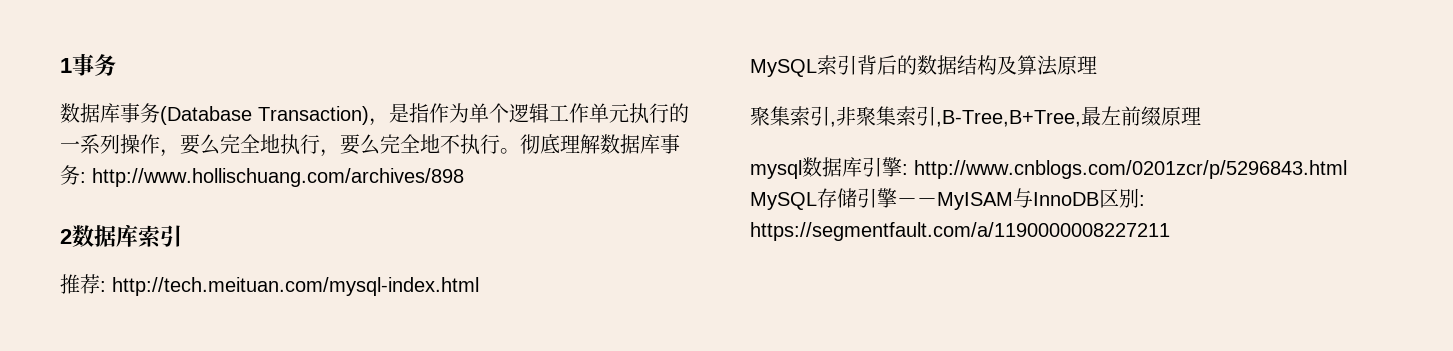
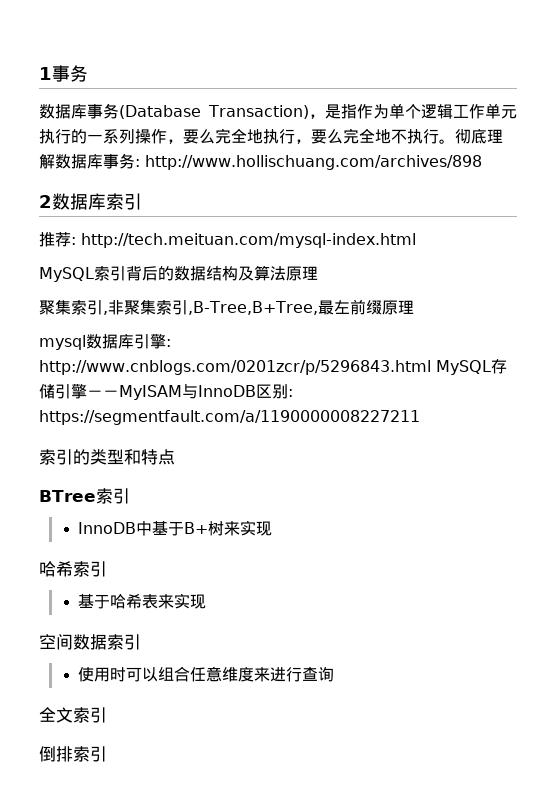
(1170, 231) none -> [39,449,175,465] [39,488,130,504] [78,520,273,536] [39,561,107,577] [78,593,207,609] [39,634,141,650] [78,666,335,682] [39,707,107,723] [39,746,107,762] // 索引的类型和特点 // BTree索引 // InnoDB中基于B+树来实现 // 哈希索引 // 基于哈希表来实现 // 空间数据索引 // 使用时可以组合任意维度来进行查询 // 全文索引 // 倒排索引

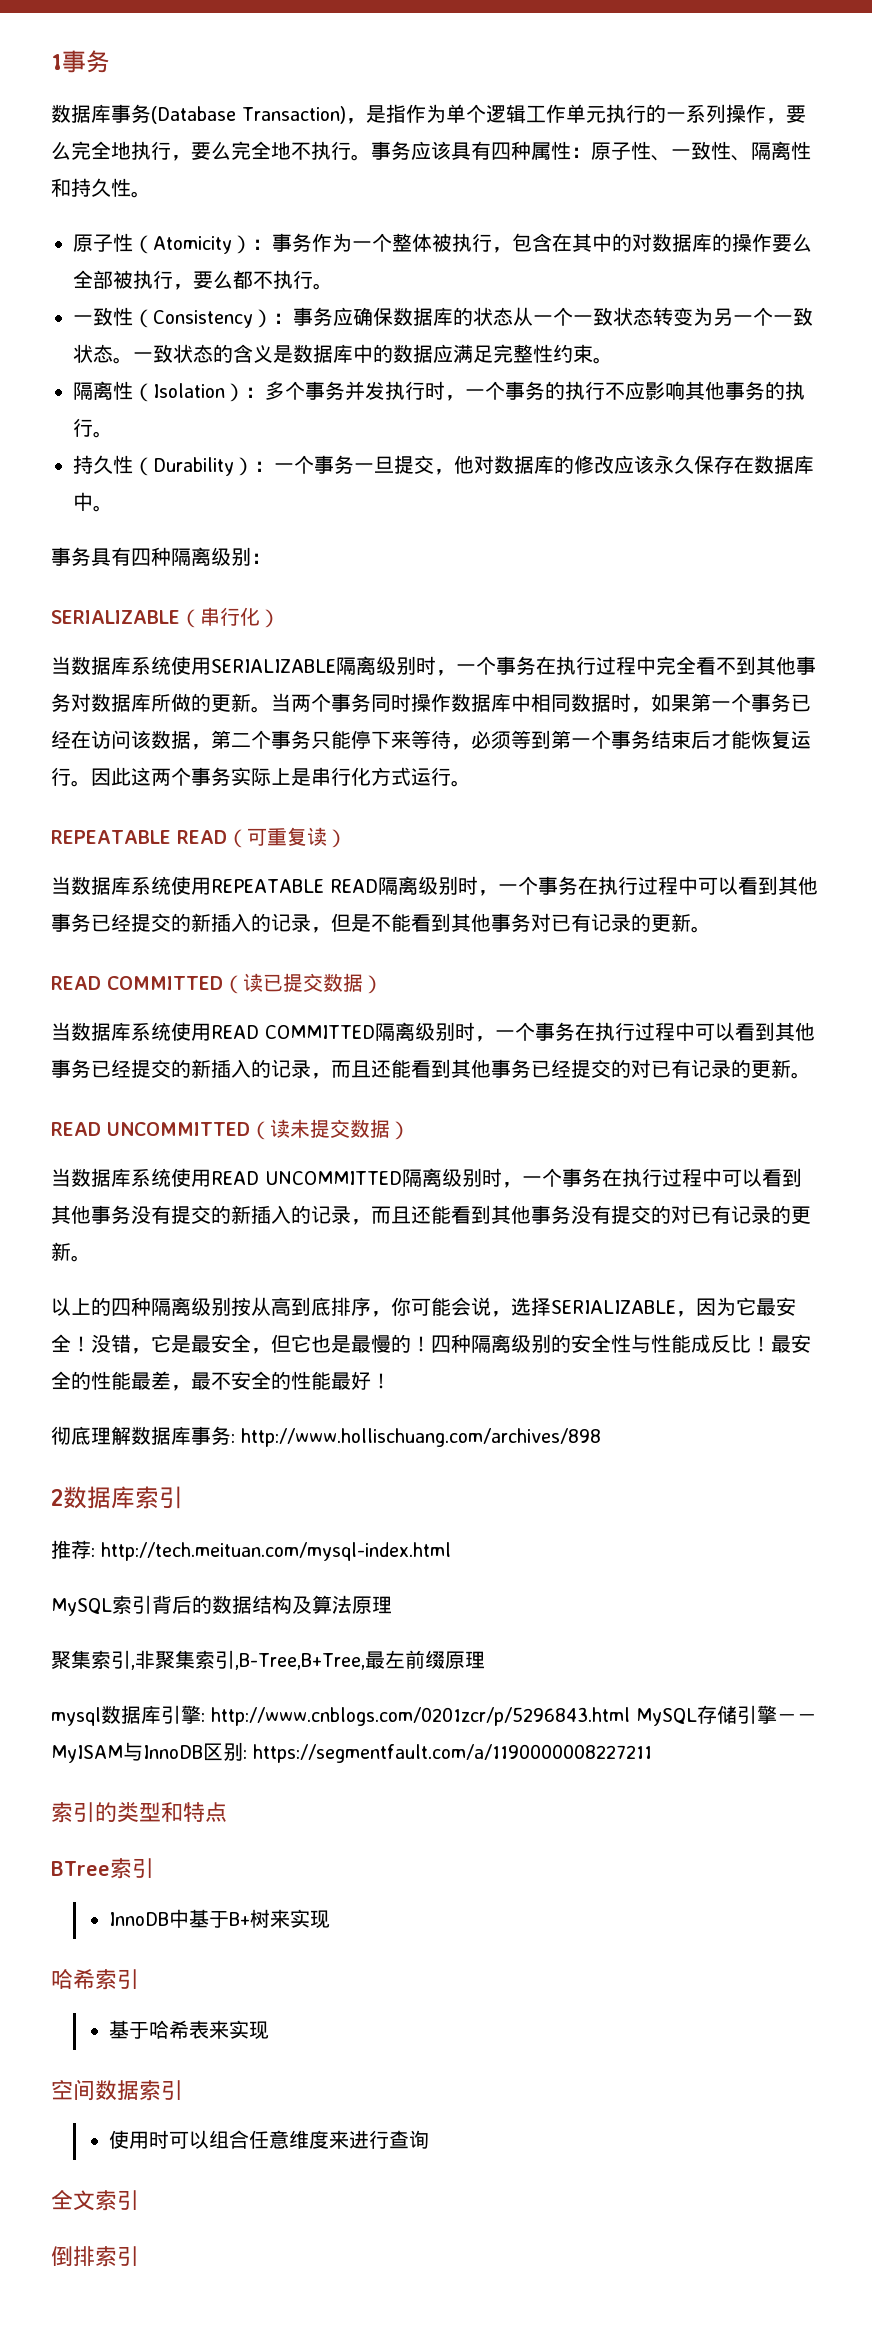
(455, 141) none -> [371,141,811,161] [51,178,151,198] [73,233,812,254] [73,270,333,290] [73,307,813,328] [73,344,613,364] [73,381,805,402] [73,418,113,438] [73,455,814,476] [73,492,113,512] [51,547,271,566] [51,607,280,628] [51,656,816,676] [51,693,811,713] [51,730,811,750] [51,767,471,787] [51,827,347,848] [51,876,818,896] [51,913,711,933] [51,973,383,994] [51,1022,815,1042] [51,1059,811,1079] [51,1119,410,1140] [51,1168,802,1188] [51,1205,811,1225] [51,1242,91,1262] [51,1297,796,1317] [51,1334,811,1354] [51,1371,391,1391] 事务应该具有四种属性：原子性、一致性、隔离性和持久性。 // 原子性（Atomicity）：事务作为一个整体被执行，包含在其中的对数据库的操作要么全部被执行，要么都不执行。 // 一致性（Consistency）：事务应确保数据库的状态从一个一致状态转变为另一个一致状态。一致状态的含义是数据库中的数据应满足完整性约束。 // 隔离性（Isolation）：多个事务并发执行时，一个事务的执行不应影响其他事务的执行。 // 持久性（Durability）：一个事务一旦提交，他对数据库的修改应该永久保存在数据库中。 // 事务具有四种隔离级别： // SERIALIZABLE（串行化） // 当数据库系统使用SERIALIZABLE隔离级别时，一个事务在执行过程中完全看不到其他事务对数据库所做的更新。当两个事务同时操作数据库中相同数据时，如果第一个事务已经在访问该数据，第二个事务只能停下来等待，必须等到第一个事务结束后才能恢复运行。因此这两个事务实际上是串行化方式运行。 // REPEATABLE READ（可重复读） // 当数据库系统使用REPEATABLE READ隔离级别时，一个事务在执行过程中可以看到其他事务已经提交的新插入的记录，但是不能看到其他事务对已有记录的更新。 // READ COMMITTED（读已提交数据） // 当数据库系统使用READ COMMITTED隔离级别时，一个事务在执行过程中可以看到其他事务已经提交的新插入的记录，而且还能看到其他事务已经提交的对已有记录的更新。 // READ UNCOMMITTED（读未提交数据） // 当数据库系统使用READ UNCOMMITTED隔离级别时，一个事务在执行过程中可以看到其他事务没有提交的新插入的记录，而且还能看到其他事务没有提交的对已有记录的更新。 // 以上的四种隔离级别按从高到底排序，你可能会说，选择SERIALIZABLE，因为它最安全！没错，它是最安全，但它也是最慢的！四种隔离级别的安全性与性能成反比！最安全的性能最差，最不安全的性能最好！ //

